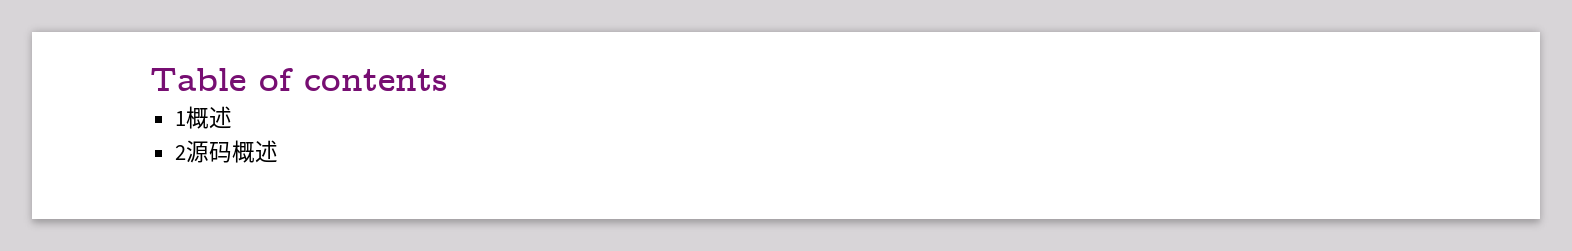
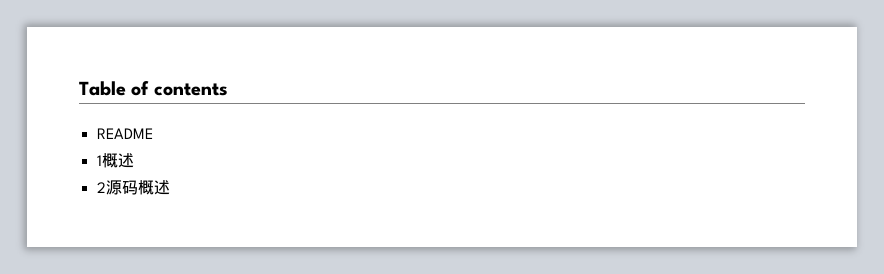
(447, 80) none -> [96,128,153,139] // README

